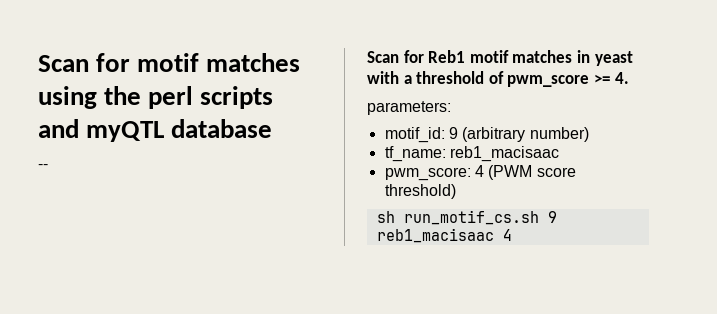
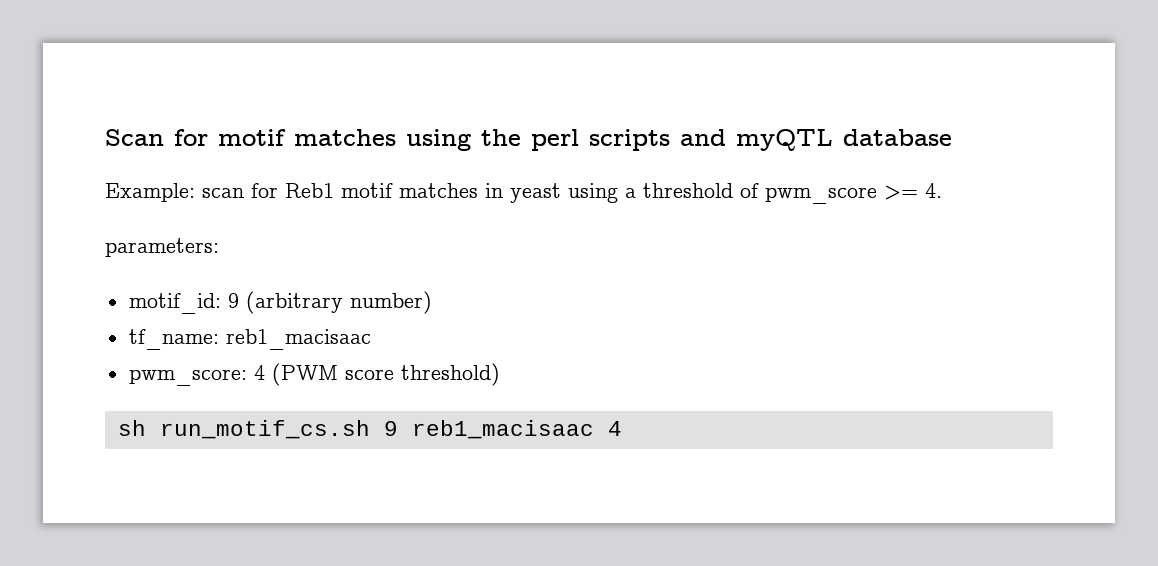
[38,164,48,169] [367,51,399,63] -- // Scan -> [105,183,244,202] Example: scan
[367,71,399,84] with -> [568,183,618,203] using

